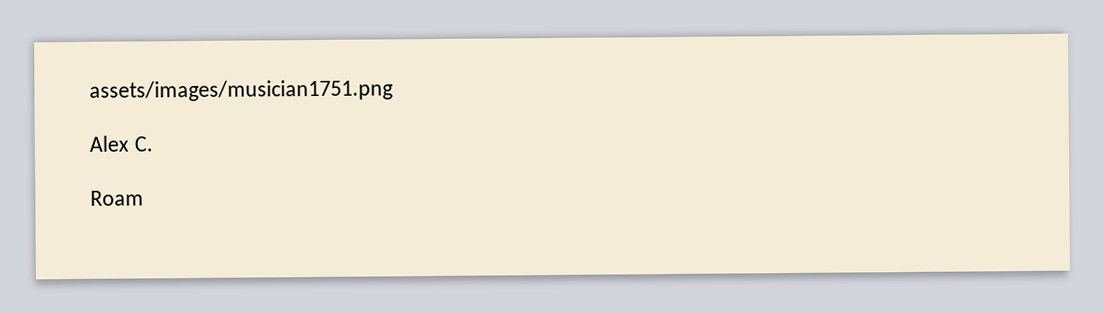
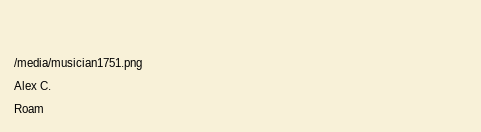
[89,79,393,102] assets/images/musician1751.png -> [14,58,142,70] /media/musician1751.png

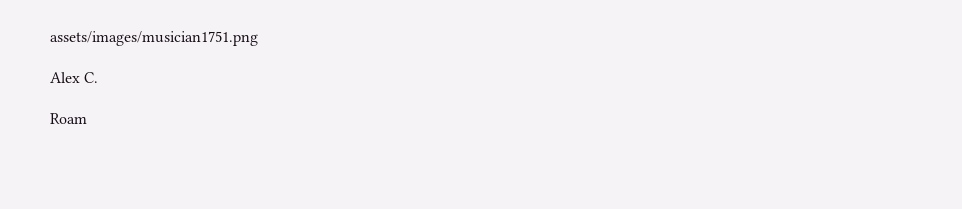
[14,58,142,70] /media/musician1751.png -> [50,31,258,46] assets/images/musician1751.png

